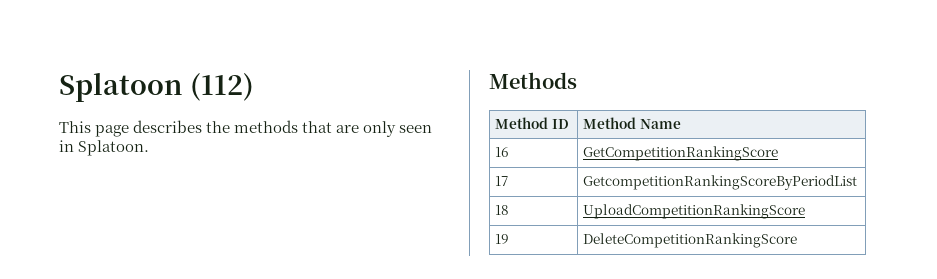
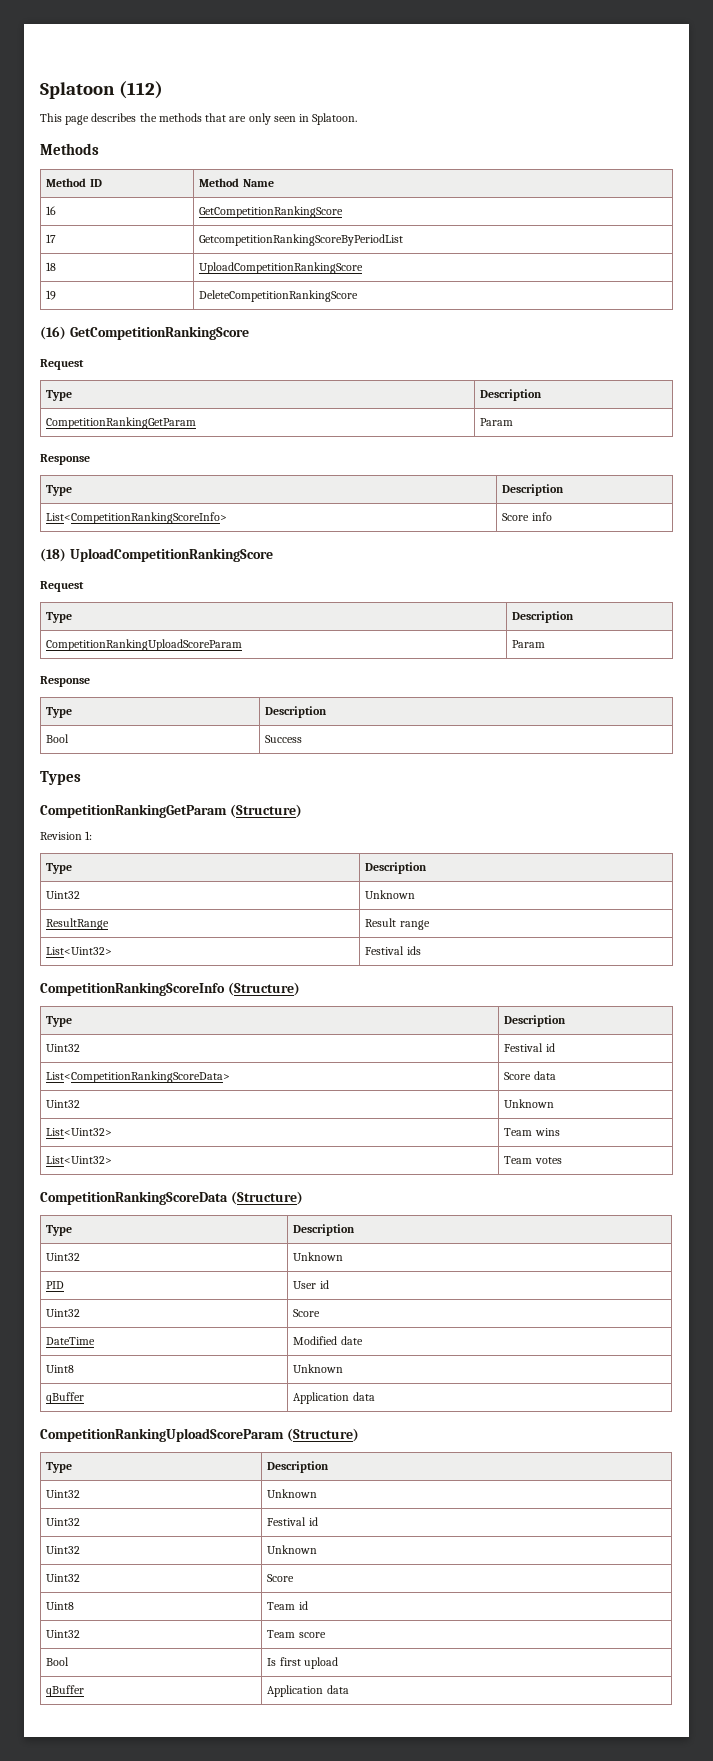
(798, 240) none -> [40,326,249,340] [40,359,84,370] [46,390,73,401] [480,389,543,401] [46,417,197,429] [480,418,514,426] [40,454,90,465] [46,485,73,496] [502,484,565,496] [46,512,228,524] [502,512,552,521] [40,548,273,562] [40,581,84,592] [46,612,73,623] [512,611,575,623] [46,639,243,651] [512,640,546,648] [40,676,90,687] [46,707,73,718] [265,706,328,718] [46,734,70,743] [265,735,303,743] [40,771,81,785] [40,804,302,818] [40,831,93,840] [46,863,73,874] [365,862,428,874] [46,891,81,899] [365,890,416,899] [46,918,110,930] [365,918,430,930] [46,947,113,955] [365,946,421,955] [40,982,300,996] [46,1016,73,1027] [504,1015,567,1027] [46,1044,81,1052] [504,1043,555,1052] [46,1071,231,1083] [504,1071,556,1080] [46,1100,81,1108] [504,1099,555,1108] [46,1128,113,1136] [504,1128,560,1136] [46,1156,113,1164] [504,1156,562,1164] [40,1191,303,1205] [46,1225,73,1236] [293,1224,356,1236] [46,1253,81,1261] [293,1252,344,1261] [46,1281,65,1289] [293,1280,329,1289] [46,1309,81,1317] [293,1309,321,1317] [46,1337,96,1345] [293,1336,363,1345] [46,1365,75,1373] [293,1364,344,1373] [46,1392,85,1404] [293,1392,375,1404] [40,1428,359,1442] [46,1462,73,1473] [267,1461,330,1473] [46,1490,81,1498] [267,1489,318,1498] [46,1518,81,1526] [267,1517,318,1526] [46,1546,81,1554] [267,1545,318,1554] [46,1574,81,1582] [267,1574,295,1582] [46,1602,75,1610] [267,1601,308,1610] [46,1630,81,1638] [267,1630,326,1638] [46,1657,70,1666] [267,1657,338,1669] [46,1685,85,1697] [267,1685,349,1697] // (16) GetCompetitionRankingScore // Request // Type | Description // CompetitionRankingGetParam | Param // Response // Type | Description // List<CompetitionRankingScoreInfo> | Score info // (18) UploadCompetitionRankingScore // Request // Type | Description // CompetitionRankingUploadScoreParam | Param // Response // Type | Description // Bool | Success // Types // CompetitionRankingGetParam (Structure) // Revision 1: // Type | Description // Uint32 | Unknown // ResultRange | Result range // List<Uint32> | Festival ids // CompetitionRankingScoreInfo (Structure) // Type | Description // Uint32 | Festival id // List<CompetitionRankingScoreData> | Score data // Uint32 | Unknown // List<Uint32> | Team wins // List<Uint32> | Team votes // CompetitionRankingScoreData (Structure) // Type | Description // Uint32 | Unknown // PID | User id // Uint32 | Score // DateTime | Modified date // Uint8 | Unknown // qBuffer | Application data // CompetitionRankingUploadScoreParam (Structure) // Type | Description // Uint32 | Unknown // Uint32 | Festival id // Uint32 | Unknown // Uint32 | Score // Uint8 | Team id // Uint32 | Team score // Bool | Is first upload // qBuffer | Application data

